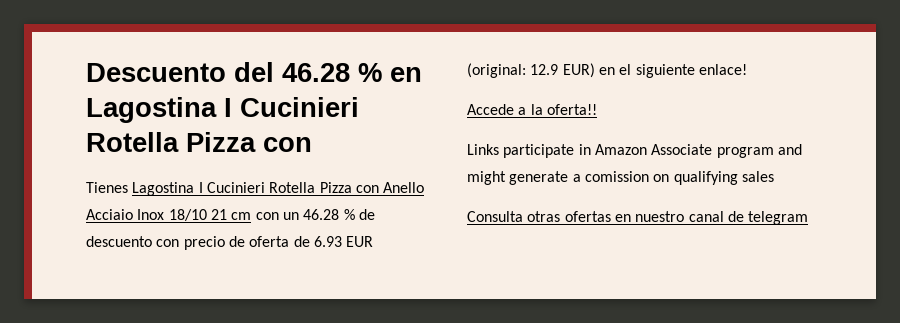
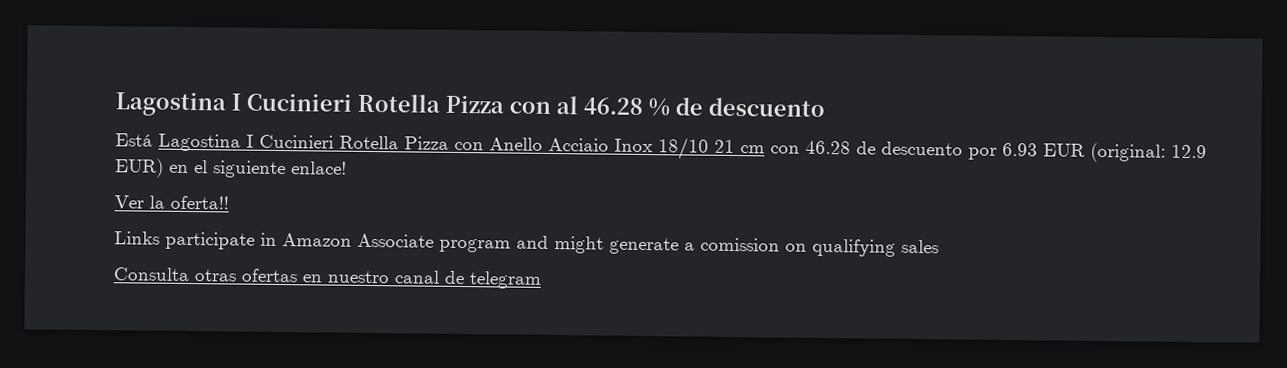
[86,62,422,82] [86,97,359,123] [86,132,312,152] [86,182,128,193] Descuento del 46.28 % en Lagostina I Cucinieri Rotella Pizza con // Tienes -> [115,91,825,117] [115,133,153,147] Lagostina I Cucinieri Rotella Pizza con al 46.28 % de descuento // Está
[282,209,375,220] [86,236,310,250] un 46.28 % de descuento con precio de oferta de -> [805,140,997,160] 46.28 de descuento por
[467,104,527,115] Accede a -> [114,195,144,209] Ver

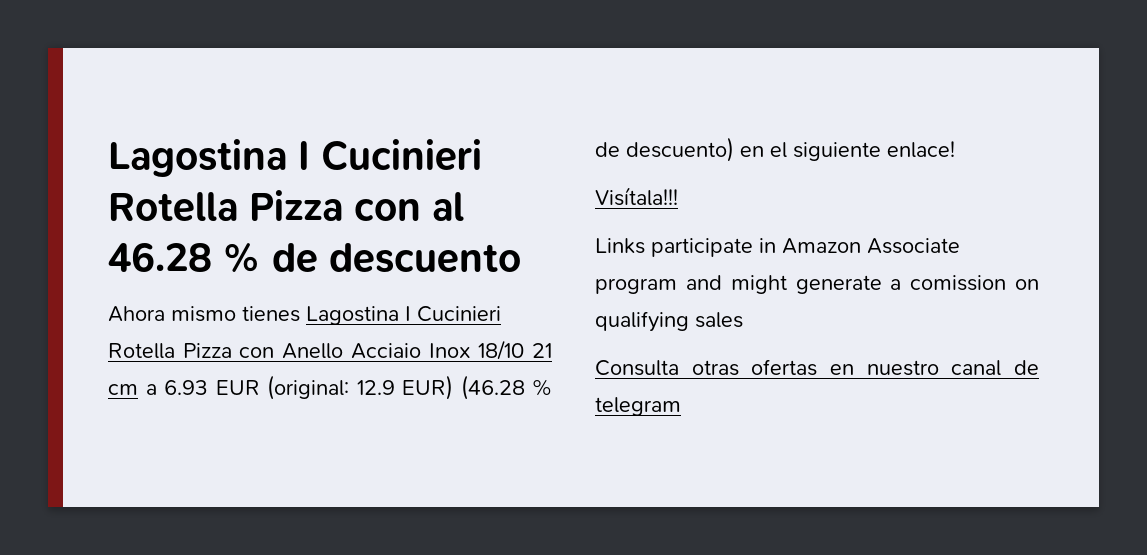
[115,133,153,147] Está -> [108,306,300,322] Ahora mismo tienes
[770,140,997,160] con 46.28 de descuento por -> [145,384,157,395] a
(164, 168) none -> [460,375,552,400] [595,137,734,162] (46.28 % de descuento)
[114,195,229,210] Ver la oferta!! -> [595,187,678,206] Visítala!!!

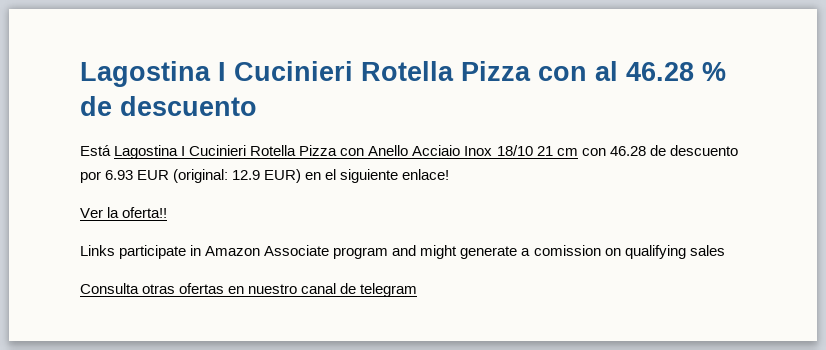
[108,306,300,322] Ahora mismo tienes -> [80,145,111,156] Está
[145,384,157,395] a -> [581,145,738,156] [80,171,101,183] con 46.28 de descuento por
[460,375,552,400] [595,137,734,162] (46.28 % de descuento) -> (302, 176) none
[595,187,678,206] Visítala!!! -> [80,207,168,218] Ver la oferta!!

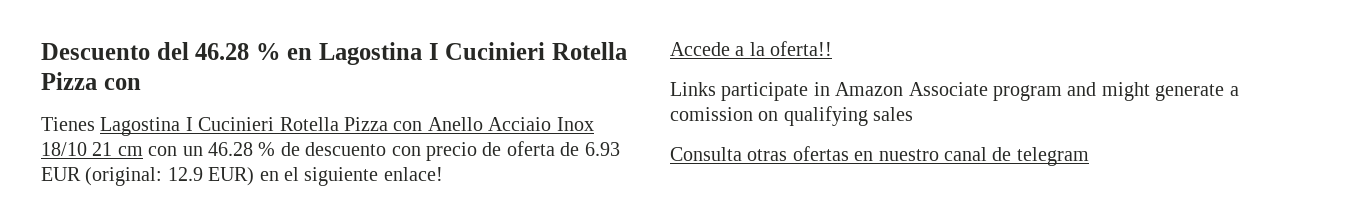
[80,61,726,87] [80,96,257,116] [80,145,111,156] Lagostina I Cucinieri Rotella Pizza con al 46.28 % de descuento // Está -> [41,42,627,65] [41,72,141,90] [41,117,95,131] Descuento del 46.28 % en Lagostina I Cucinieri Rotella Pizza con // Tienes
[609,145,738,156] [80,171,101,183] 46.28 de descuento por -> [182,141,580,161] un 46.28 % de descuento con precio de oferta de
[80,208,103,218] Ver -> [670,42,745,56] Accede a

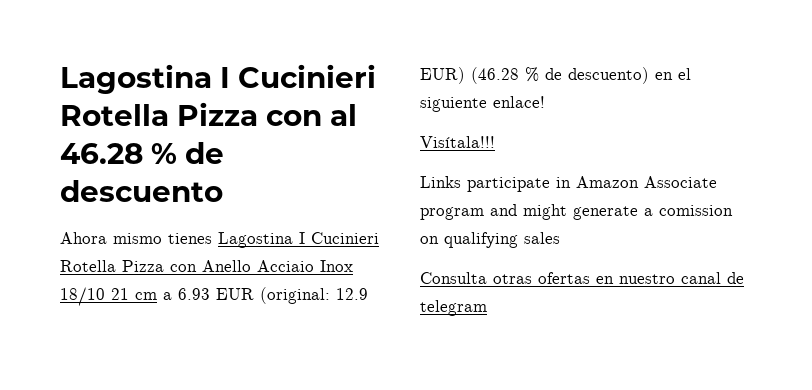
[41,42,627,65] [41,72,141,90] [41,117,95,131] Descuento del 46.28 % en Lagostina I Cucinieri Rotella Pizza con // Tienes -> [60,64,376,94] [60,102,357,126] [60,142,224,164] [60,180,223,202] [60,232,212,244] Lagostina I Cucinieri Rotella Pizza con al 46.28 % de descuento // Ahora mismo tienes
[148,141,580,161] con un 46.28 % de descuento con precio de oferta de -> [163,292,172,300] a
(255, 176) none -> [471,67,649,84] (46.28 % de descuento)
[670,41,833,56] Accede a la oferta!! -> [420,136,495,148] Visítala!!!

